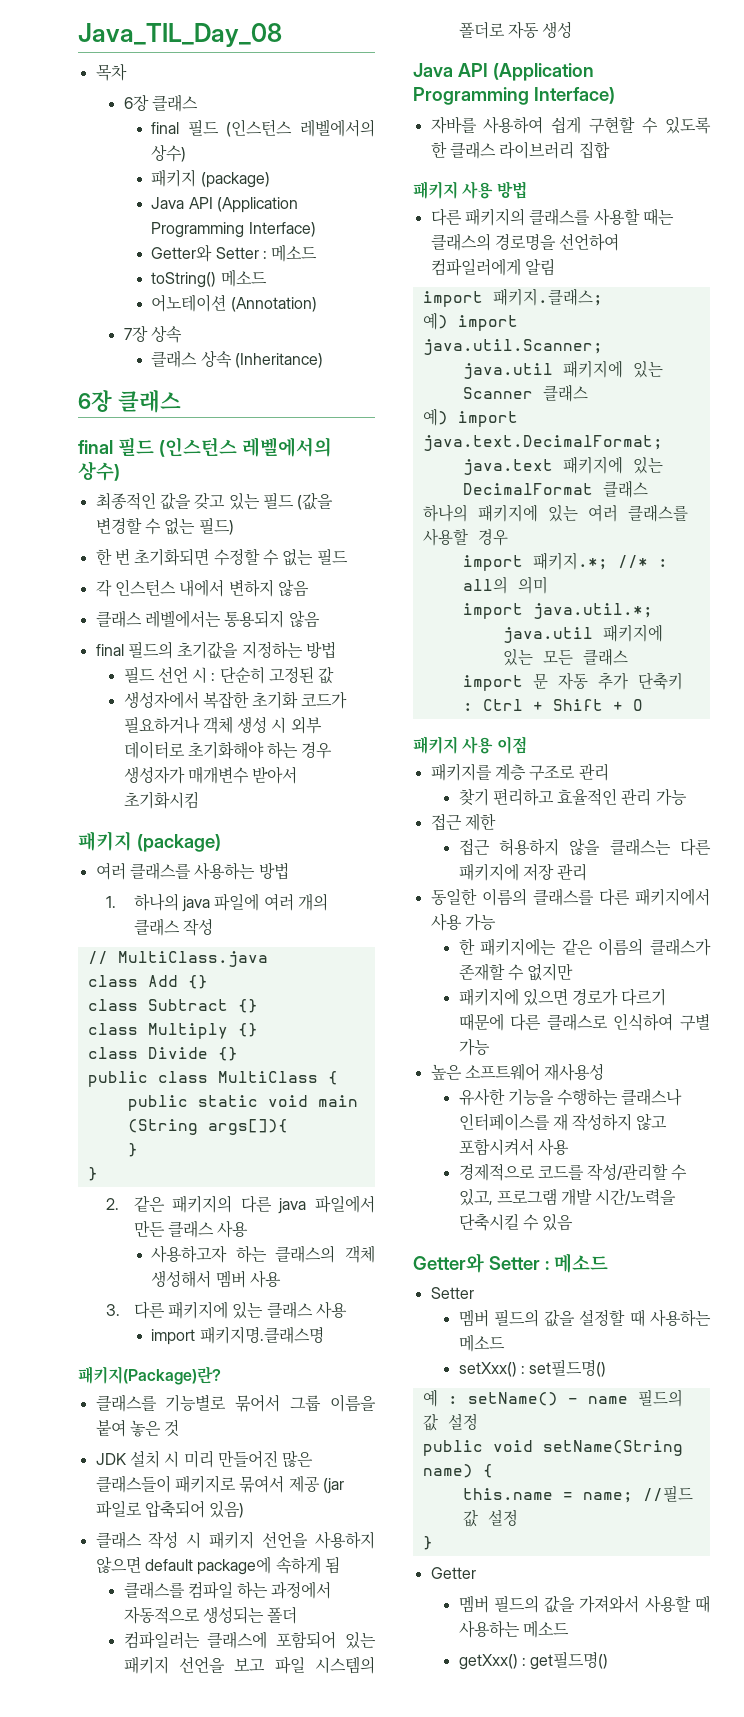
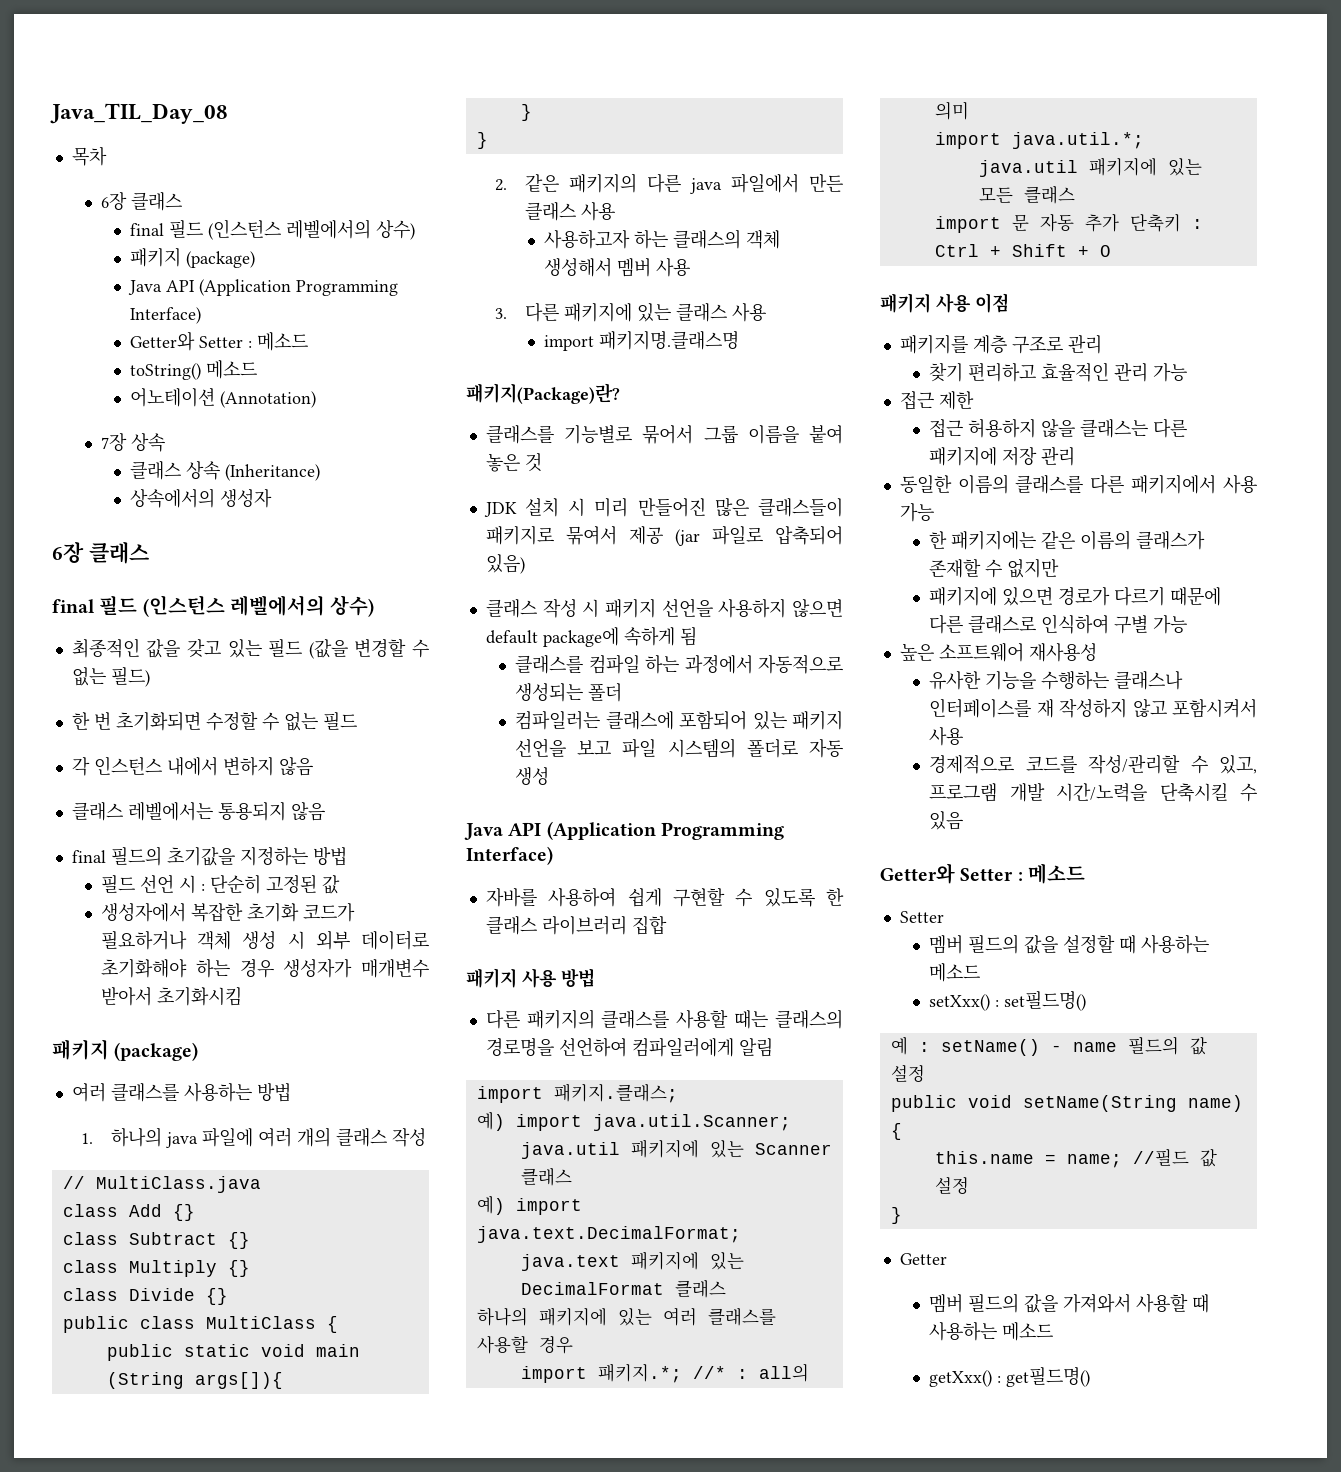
(324, 360) none -> [130,488,273,508] // 상속에서의 생성자

